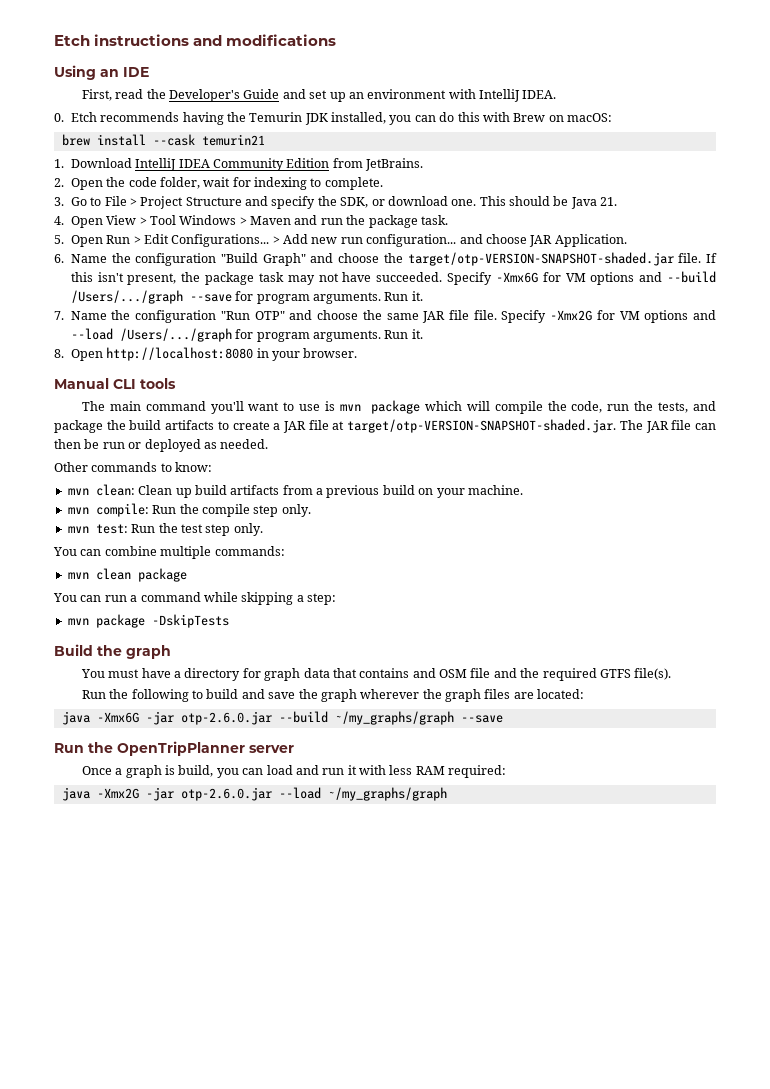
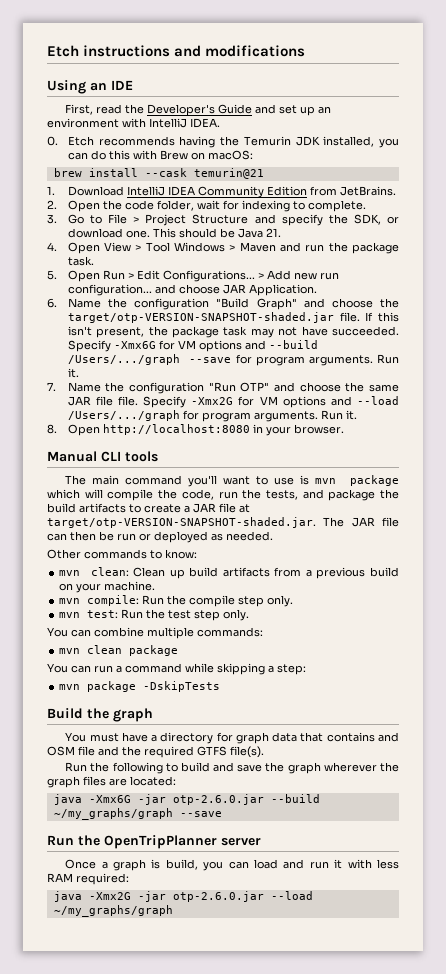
[201,134,265,146] temurin21 -> [193,168,264,179] temurin@21

